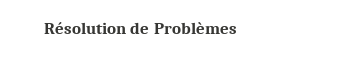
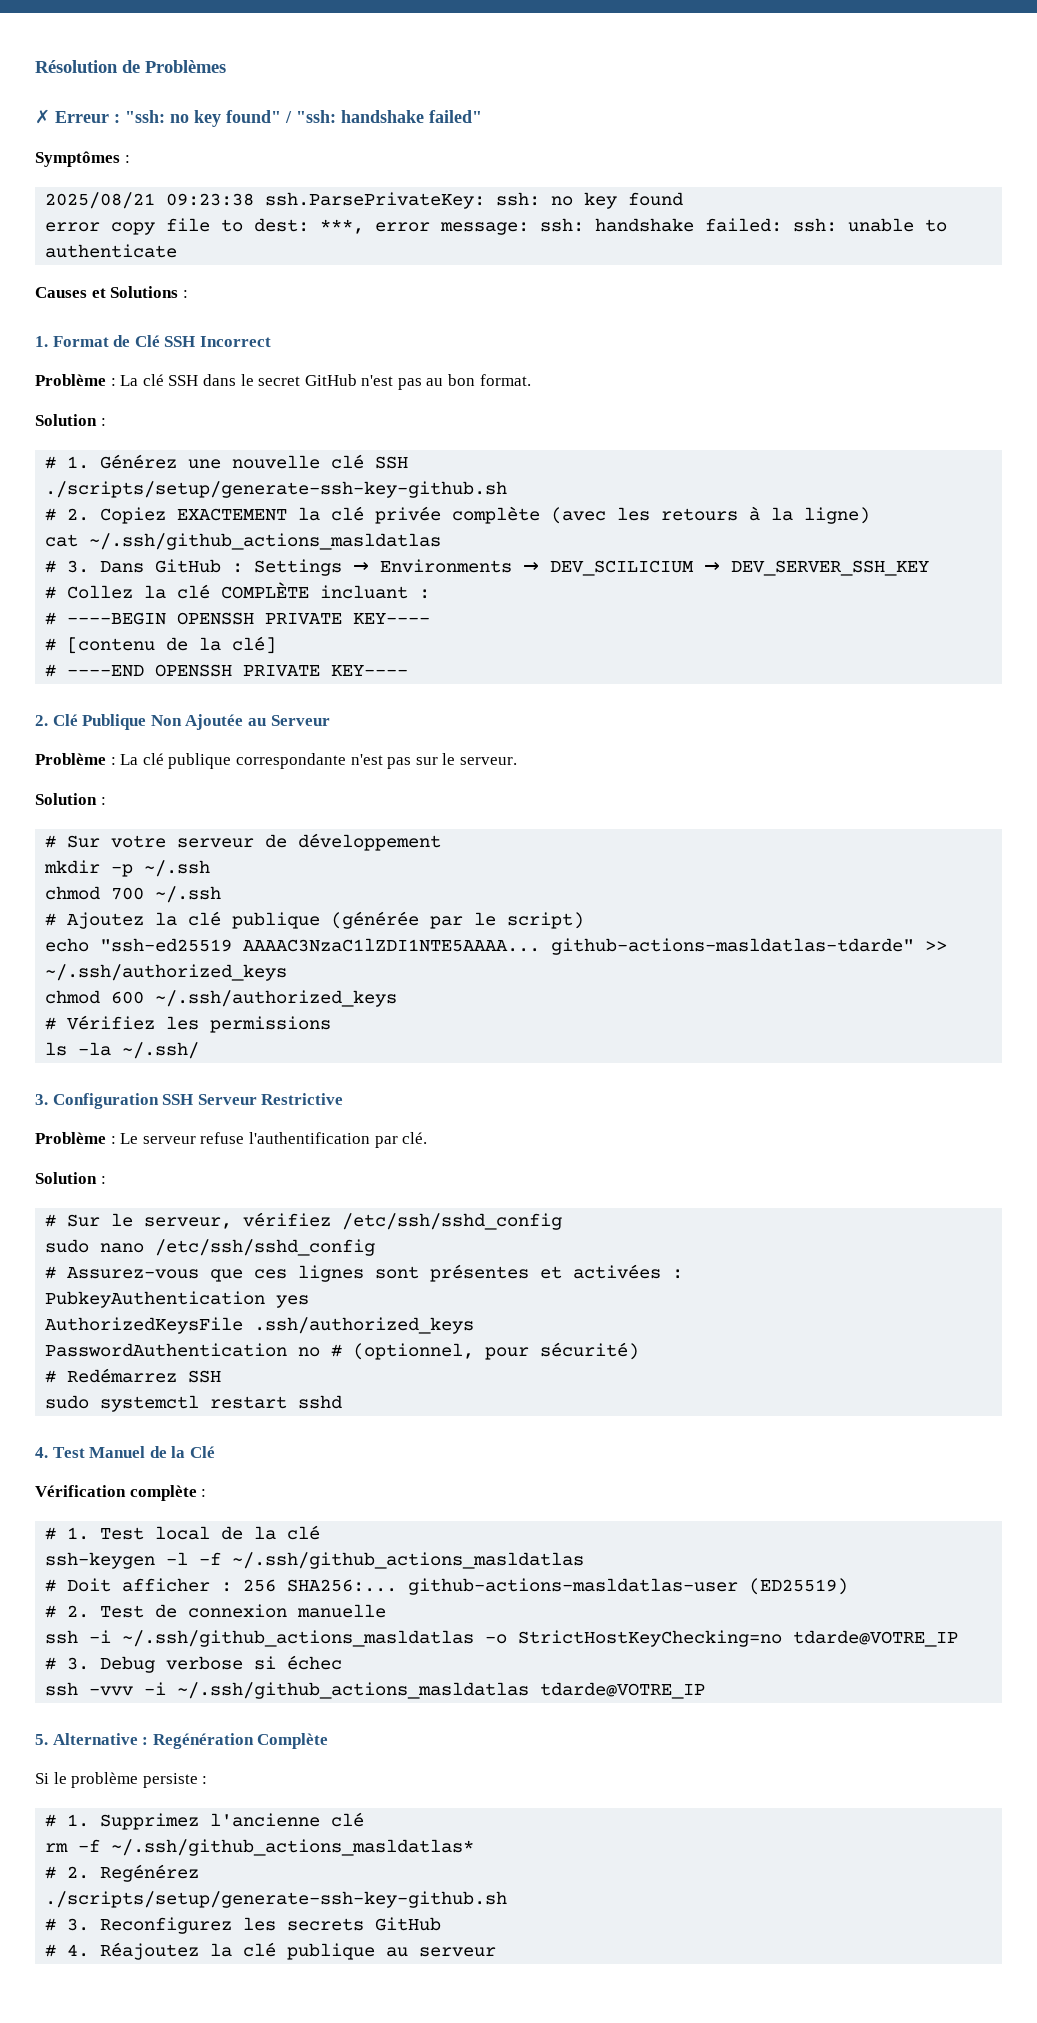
(237, 28) none -> [35,109,482,127] [35,151,130,167] [45,192,684,209] [45,218,948,235] [45,244,178,258] [35,286,188,298] [35,335,271,347] [35,374,531,390] [35,414,106,426] [45,454,409,469] [45,481,508,498] [45,506,871,524] [45,533,442,550] [45,559,930,576] [45,582,431,599] [45,612,431,625] [45,636,277,654] [45,664,409,677] [35,714,330,730] [35,753,517,769] [35,793,106,805] [45,833,442,851] [44,860,211,877] [45,886,222,903] [45,911,585,929] [45,938,948,955] [45,964,288,981] [45,990,398,1007] [45,1015,332,1033] [45,1042,200,1059] [35,1093,344,1109] [35,1132,428,1148] [35,1172,106,1184] [45,1212,563,1230] [45,1239,376,1256] [45,1264,684,1282] [45,1291,310,1308] [45,1317,475,1334] [45,1342,640,1360] [45,1368,222,1383] [45,1395,343,1412] [35,1446,215,1458] [35,1485,207,1501] [45,1525,321,1540] [45,1552,585,1569] [45,1578,849,1595] [45,1604,387,1618] [45,1630,959,1647] [45,1655,343,1673] [45,1682,706,1699] [35,1733,329,1749] [35,1772,208,1788] [45,1812,365,1830] [45,1839,475,1856] [45,1864,200,1882] [45,1891,508,1908] [45,1917,442,1934] [45,1942,497,1960] // ✗ Erreur : "ssh: no key found" / "ssh: handshake failed" // Symptômes : // 2025/08/21 09:23:38 ssh.ParsePrivateKey: ssh: no key found // error copy file to dest: ***, error message: ssh: handshake failed: ssh: unable to authenticate // Causes et Solutions : // 1. Format de Clé SSH Incorrect // Problème : La clé SSH dans le secret GitHub n'est pas au bon format. // Solution : // # 1. Générez une nouvelle clé SSH // ./scripts/setup/generate-ssh-key-github.sh // # 2. Copiez EXACTEMENT la clé privée complète (avec les retours à la ligne) // cat ~/.ssh/github_actions_masldatlas // # 3. Dans GitHub : Settings → Environments → DEV_SCILICIUM → DEV_SERVER_SSH_KEY // # Collez la clé COMPLÈTE incluant : // # ----BEGIN OPENSSH PRIVATE KEY---- // # [contenu de la clé] // # ----END OPENSSH PRIVATE KEY---- // 2. Clé Publique Non Ajoutée au Serveur // Problème : La clé publique correspondante n'est pas sur le serveur. // Solution : // # Sur votre serveur de développement // mkdir -p ~/.ssh // chmod 700 ~/.ssh // # Ajoutez la clé publique (générée par le script) // echo "ssh-ed25519 AAAAC3NzaC1lZDI1NTE5AAAA... github-actions-masldatlas-tdarde" >> ~/.ssh/authorized_keys // chmod 600 ~/.ssh/authorized_keys // # Vérifiez les permissions // ls -la ~/.ssh/ // 3. Configuration SSH Serveur Restrictive // Problème : Le serveur refuse l'authentification par clé. // Solution : // # Sur le serveur, vérifiez /etc/ssh/sshd_config // sudo nano /etc/ssh/sshd_config // # Assurez-vous que ces lignes sont présentes et activées : // PubkeyAuthentication yes // AuthorizedKeysFile .ssh/authorized_keys // PasswordAuthentication no # (optionnel, pour sécurité) // # Redémarrez SSH // sudo systemctl restart sshd // 4. Test Manuel de la Clé // Vérification complète : // # 1. Test local de la clé // ssh-keygen -l -f ~/.ssh/github_actions_masldatlas // # Doit afficher : 256 SHA256:... github-actions-masldatlas-user (ED25519) // # 2. Test de connexion manuelle // ssh -i ~/.ssh/github_actions_masldatlas -o StrictHostKeyChecking=no tdarde@VOTRE_IP // # 3. Debug verbose si échec // ssh -vvv -i ~/.ssh/github_actions_masldatlas tdarde@VOTRE_IP // 5. Alternative : Regénération Complète // Si le problème persiste : // # 1. Supprimez l'ancienne clé // rm -f ~/.ssh/github_actions_masldatlas* // # 2. Regénérez // ./scripts/setup/generate-ssh-key-github.sh // # 3. Reconfigurez les secrets GitHub // # 4. Réajoutez la clé publique au serveur

